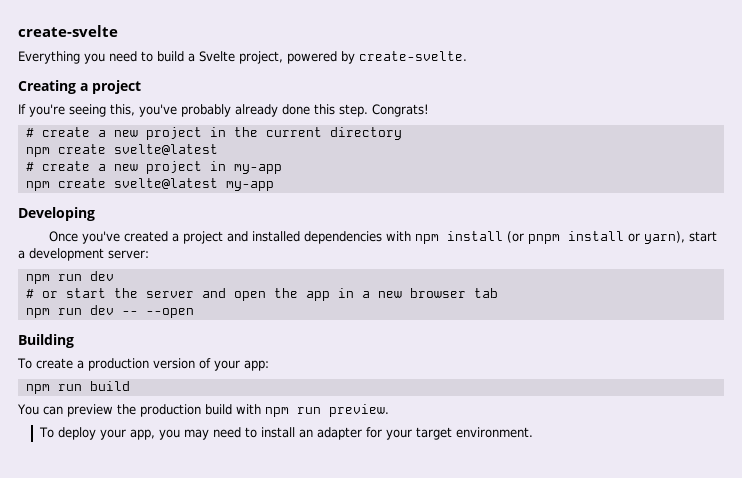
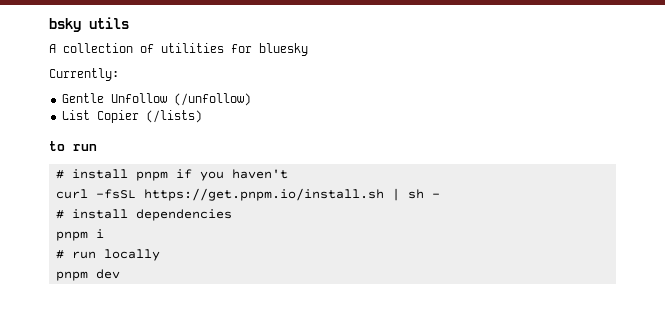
[18,25,118,37] [18,51,467,64] [18,80,141,94] [18,104,429,117] [25,127,402,140] [25,144,218,157] [25,161,282,174] [25,178,274,191] [18,207,95,221] [48,231,717,244] [18,248,149,261] [25,271,114,284] [25,288,498,301] [25,305,194,318] [18,334,74,348] [17,358,269,371] [25,381,130,394] [17,404,389,417] [38,427,533,440] create-svelte // Everything you need to build a Svelte project, powered by create-svelte. // Creating a project // If you're seeing this, you've probably already done this step. Congrats! // # create a new project in the current directory // npm create svelte@latest // # create a new project in my-app // npm create svelte@latest my-app // Developing // Once you've created a project and installed dependencies with npm install (or pnpm install or yarn), start a development server: // npm run dev // # or start the server and open the app in a new browser tab // npm run dev -- --open // Building // To create a production version of your app: // npm run build // You can preview the production build with npm run preview. // To deploy your app, you may need to install an adapter for your target environment. -> [49,17,129,32] [49,43,308,56] [49,68,119,81] [61,93,251,106] [61,110,202,123] [49,141,97,151] [55,169,288,181] [55,188,440,201] [55,209,232,221] [55,229,104,241] [55,249,160,261] [55,269,120,281] bsky utils // A collection of utilities for bluesky // Currently: // Gentle Unfollow (/unfollow) // List Copier (/lists) // to run // # install pnpm if you haven't // curl -fsSL https://get.pnpm.io/install.sh | sh - // # install dependencies // pnpm i // # run locally // pnpm dev

